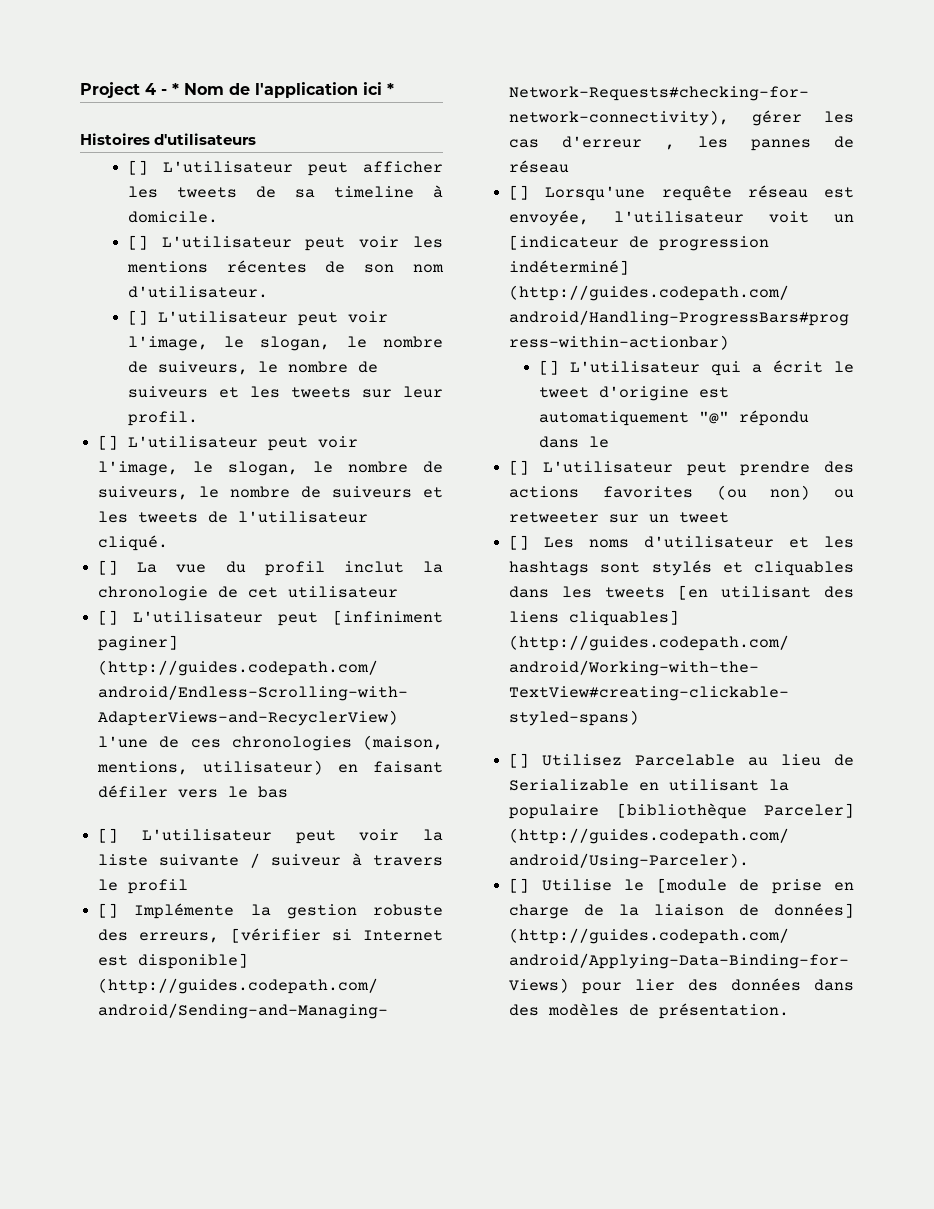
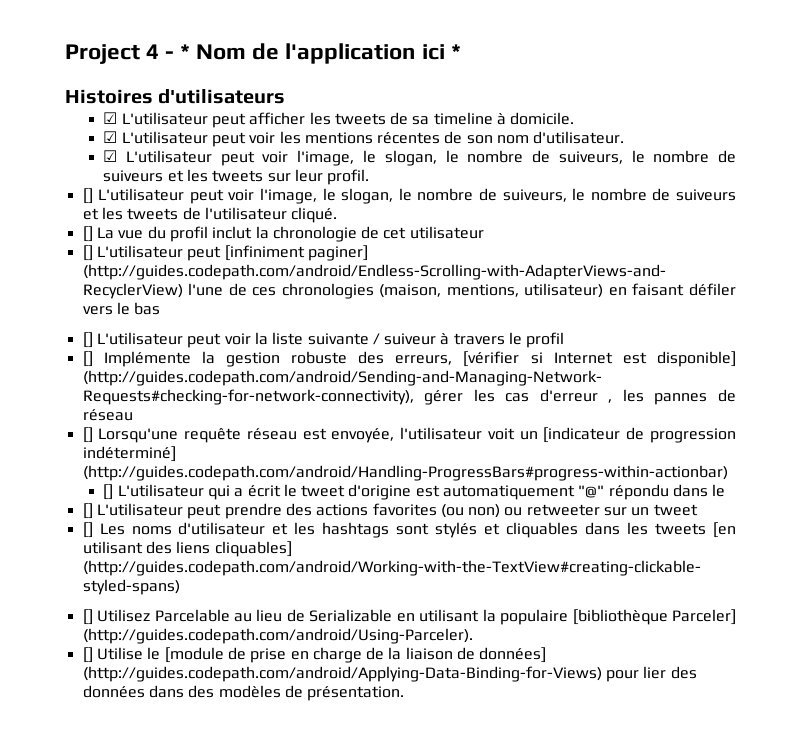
[127,160,148,175] [] -> [103,112,118,124] ☑
[127,235,148,250] [] -> [103,131,118,143] ☑
[127,310,148,325] [] -> [103,150,118,162] ☑

